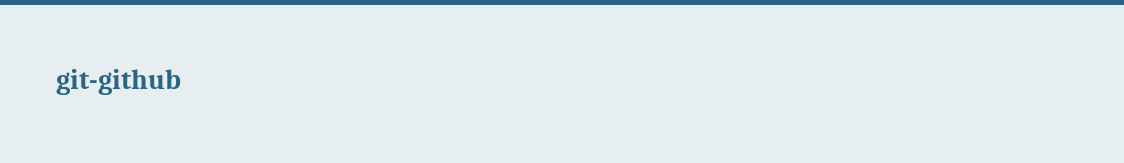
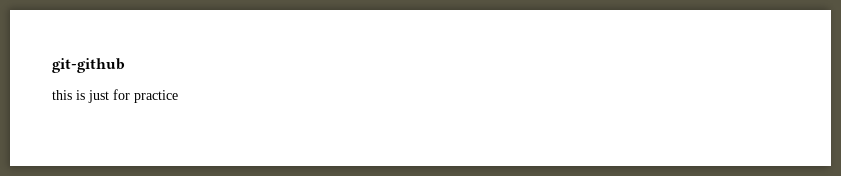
(181, 82) none -> [52,89,178,103] // this is just for practice

